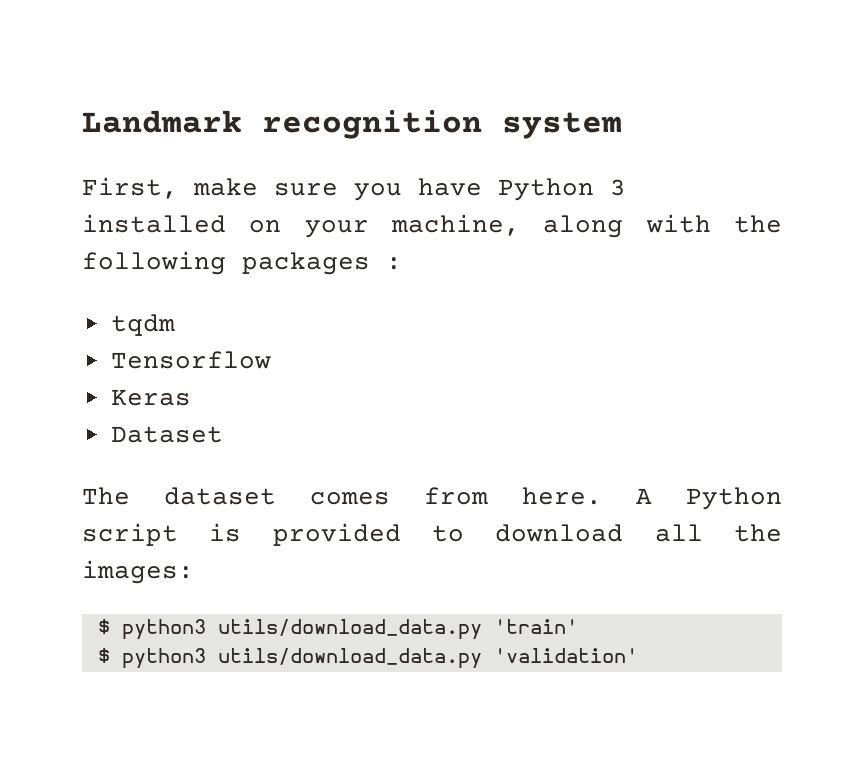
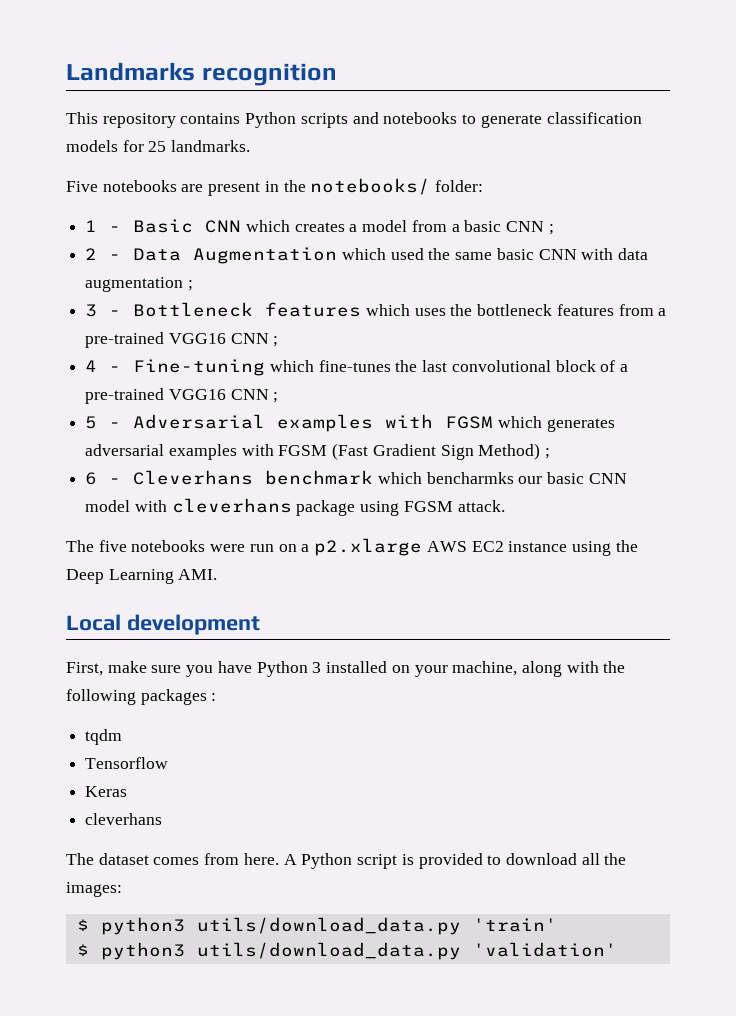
[82,110,242,133] Landmark -> [66,62,195,81] Landmarks
[502,112,622,139] system -> [66,112,642,128] [66,140,251,152] [66,178,484,196] [85,219,554,235] [85,247,649,264] [85,277,193,292] [85,302,667,317] [85,332,279,348] [85,359,629,376] [85,388,279,404] [85,414,615,432] [85,443,551,460] [85,470,627,485] [85,498,505,516] [66,538,638,556] [66,569,218,584] [66,614,260,635] // This repository contains Python scripts and notebooks to generate classification models for 25 landmarks. // Five notebooks are present in the notebooks/ folder: // 1 - Basic CNN which creates a model from a basic CNN ; // 2 - Data Augmentation which used the same basic CNN with data augmentation ; // 3 - Bottleneck features which uses the bottleneck features from a pre-trained VGG16 CNN ; // 4 - Fine-tuning which fine-tunes the last convolutional block of a pre-trained VGG16 CNN ; // 5 - Adversarial examples with FGSM which generates adversarial examples with FGSM (Fast Gradient Sign Method) ; // 6 - Cleverhans benchmark which bencharmks our basic CNN model with cleverhans package using FGSM attack. // The five notebooks were run on a p2.xlarge AWS EC2 instance using the Deep Learning AMI. // Local development
[110,426,223,443] Dataset -> [85,813,163,825] cleverhans

